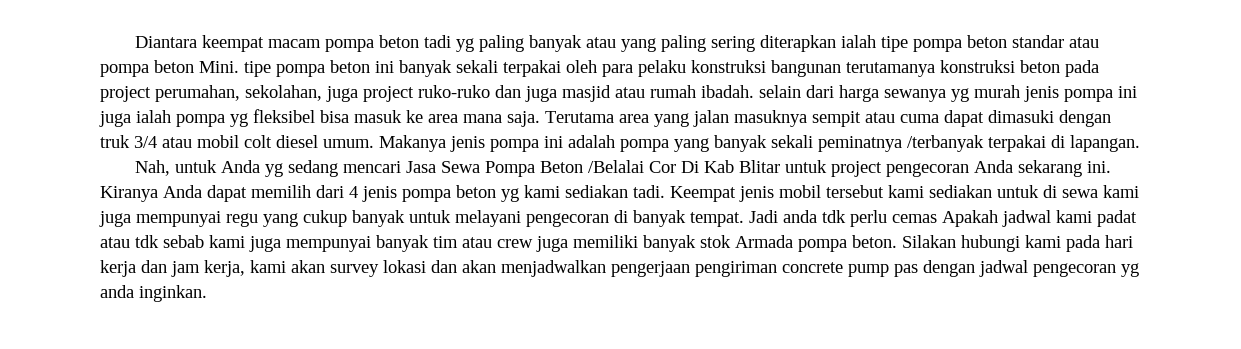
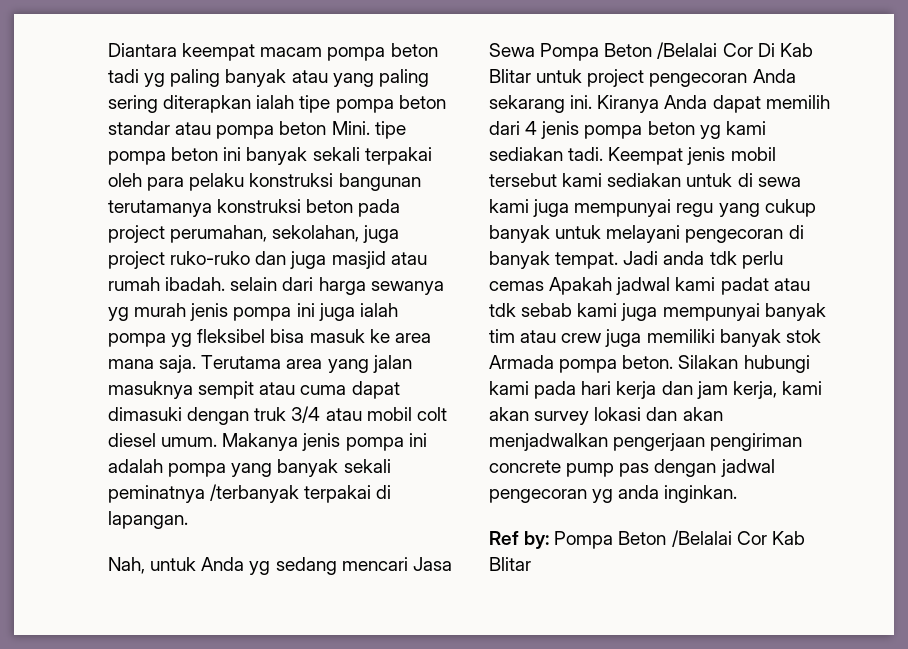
(207, 293) none -> [489,530,805,549] [489,557,531,571] // Ref by: Pompa Beton /Belalai Cor Kab Blitar

